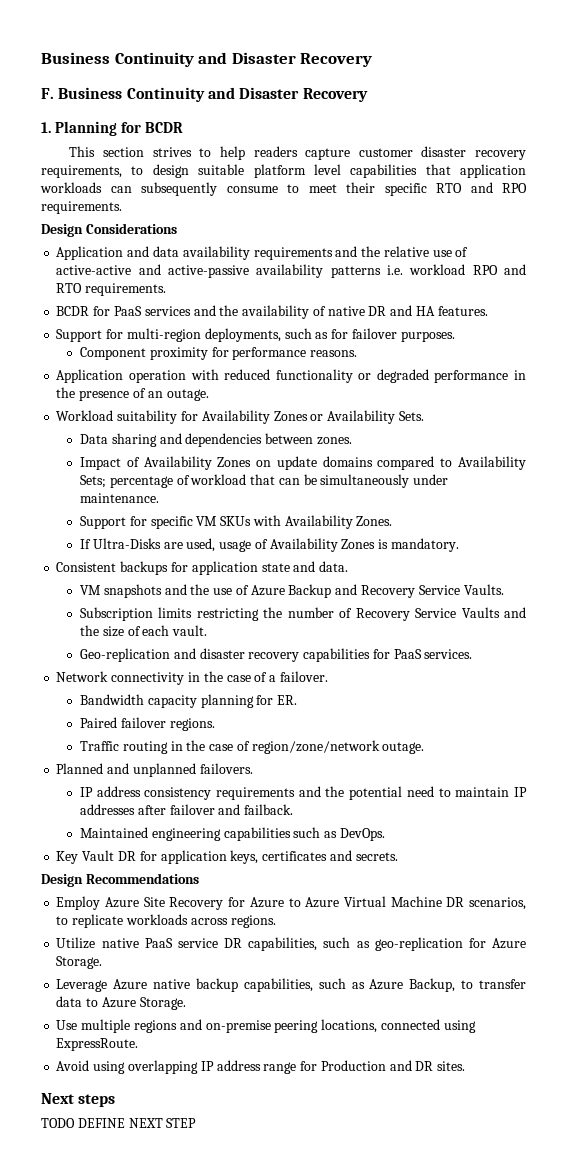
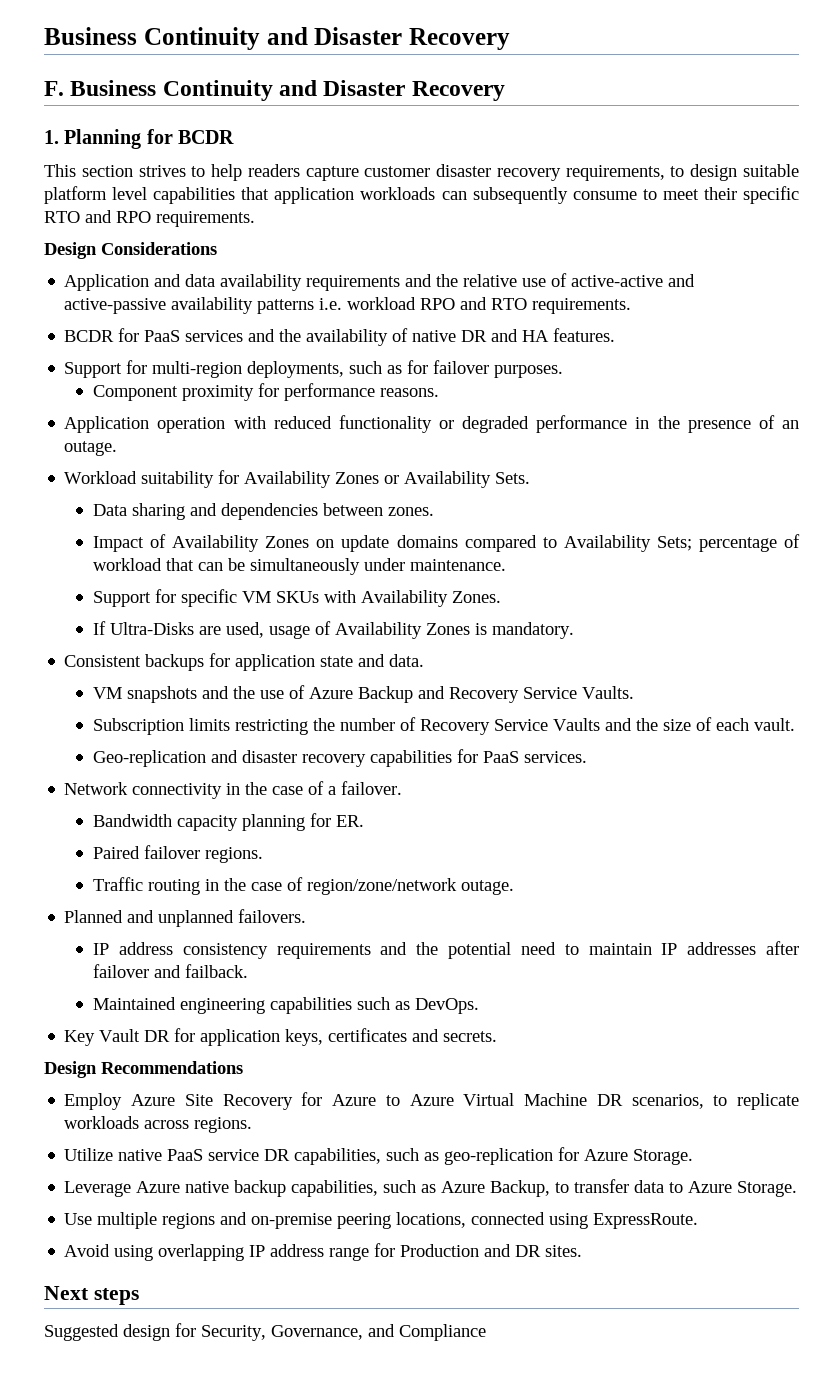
[41,1118,197,1128] TODO DEFINE NEXT STEP -> [44,1323,486,1341] Suggested design for Security, Governance, and Compliance

